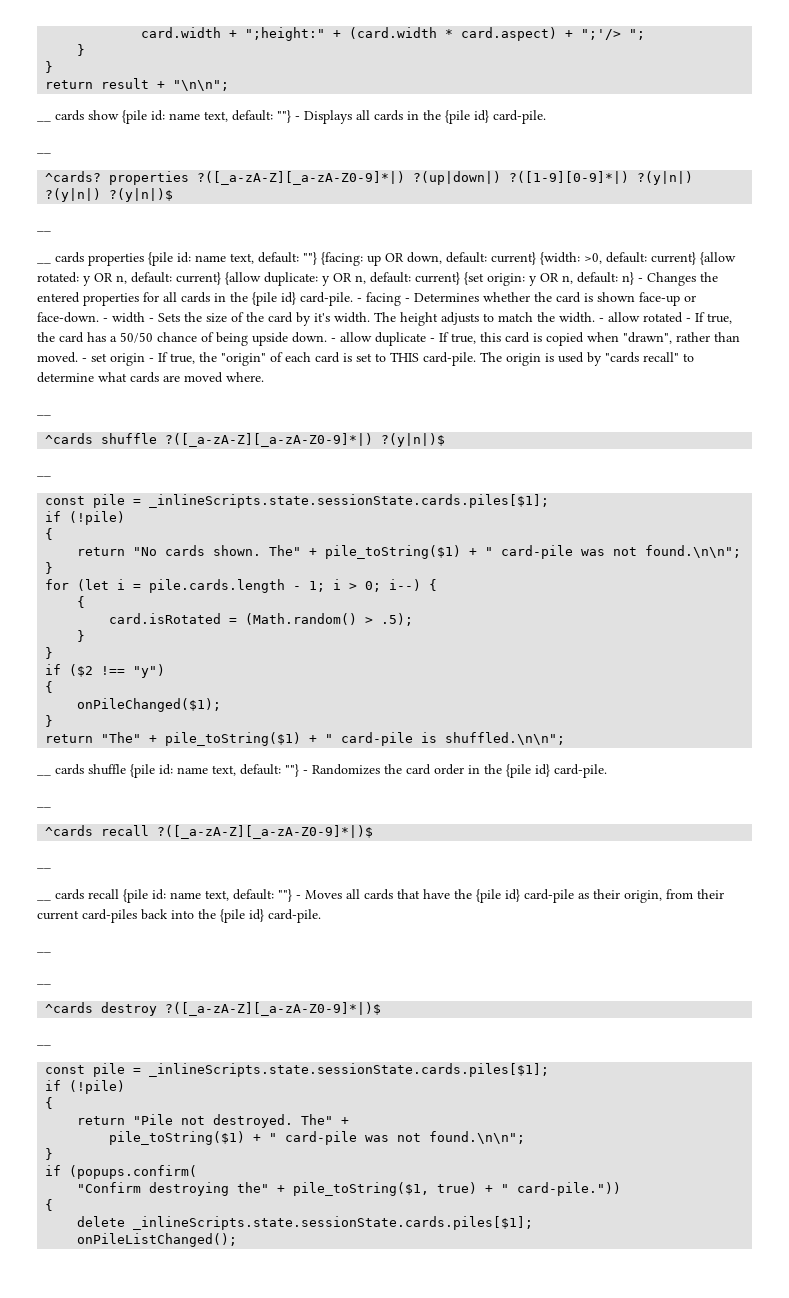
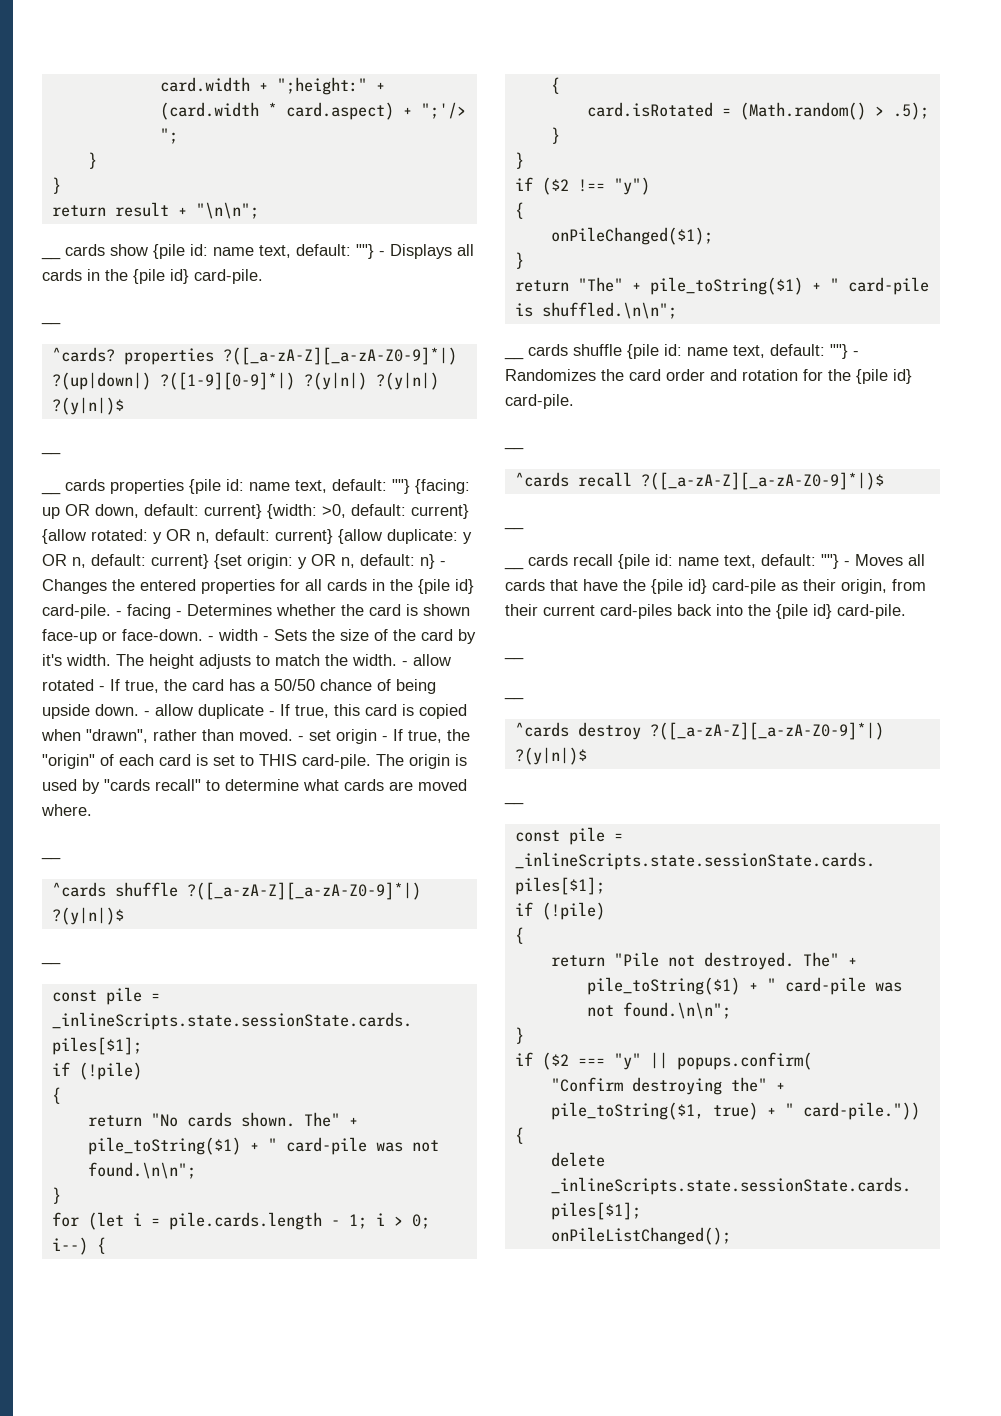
[468,765,480,774] in -> [710,369,823,381] and rotation for
[165,1002,382,1016] ?([_a-zA-Z][_a-zA-Z0-9]*|)$ -> [649,722,884,740] [514,747,587,765] ?([_a-zA-Z][_a-zA-Z0-9]*|) ?(y|n|)$
[69,1165,198,1179] (popups.confirm( -> [541,1052,812,1070] ($2 === "y" || popups.confirm(

